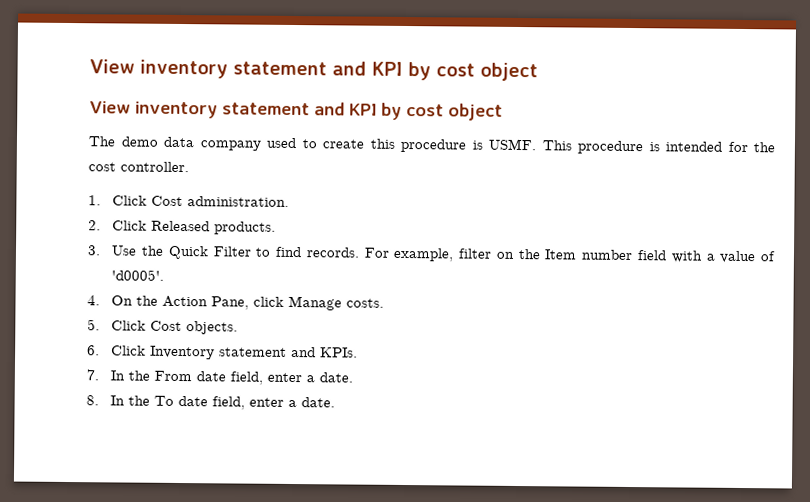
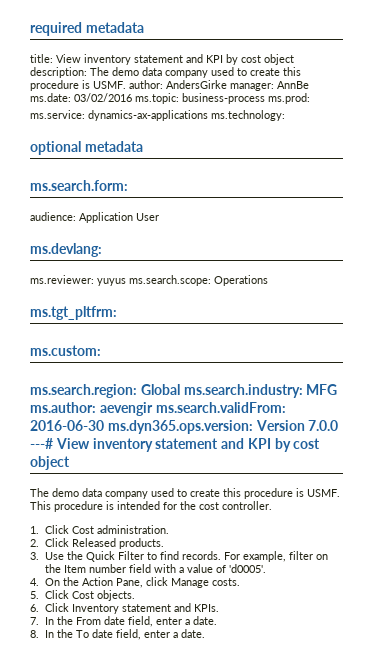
[89,59,538,82] View inventory statement and KPI by cost object // -> [30,22,144,36] [30,54,294,65] [30,67,301,78] [30,80,309,91] [30,93,310,104] [30,110,285,121] [30,141,143,155] [30,180,128,191] [30,212,159,223] [30,243,102,257] [30,275,268,286] [30,306,117,320] [30,345,101,356] [30,384,338,398] [30,402,286,416] [30,420,339,434] [30,438,53,449] required metadata // title: View inventory statement and KPI by cost object description: The demo data company used to create this procedure is USMF. author: AndersGirke manager: AnnBe ms.date: 03/02/2016 ms.topic: business-process ms.prod: // ms.service: dynamics-ax-applications ms.technology: // optional metadata // ms.search.form: // audience: Application User // ms.devlang: // ms.reviewer: yuyus ms.search.scope: Operations // ms.tgt_pltfrm: // ms.custom: // ms.search.region: Global ms.search.industry: MFG ms.author: aevengir ms.search.validFrom: 2016-06-30 ms.dyn365.ops.version: Version 7.0.0 ---#

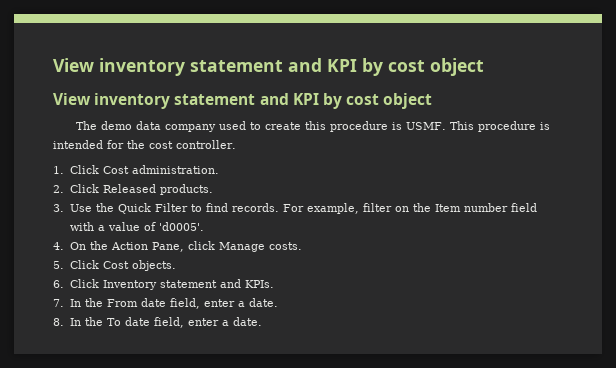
[30,22,144,36] [30,54,294,65] [30,67,301,78] [30,80,309,91] [30,93,310,104] [30,110,285,121] [30,141,143,155] [30,180,128,191] [30,212,159,223] [30,243,102,257] [30,275,268,286] [30,306,117,320] [30,345,101,356] [30,384,338,398] [30,402,286,416] [30,420,339,434] [30,438,53,449] required metadata // title: View inventory statement and KPI by cost object description: The demo data company used to create this procedure is USMF. author: AndersGirke manager: AnnBe ms.date: 03/02/2016 ms.topic: business-process ms.prod: // ms.service: dynamics-ax-applications ms.technology: // optional metadata // ms.search.form: // audience: Application User // ms.devlang: // ms.reviewer: yuyus ms.search.scope: Operations // ms.tgt_pltfrm: // ms.custom: // ms.search.region: Global ms.search.industry: MFG ms.author: aevengir ms.search.validFrom: 2016-06-30 ms.dyn365.ops.version: Version 7.0.0 ---# -> [53,58,484,76] View inventory statement and KPI by cost object //

